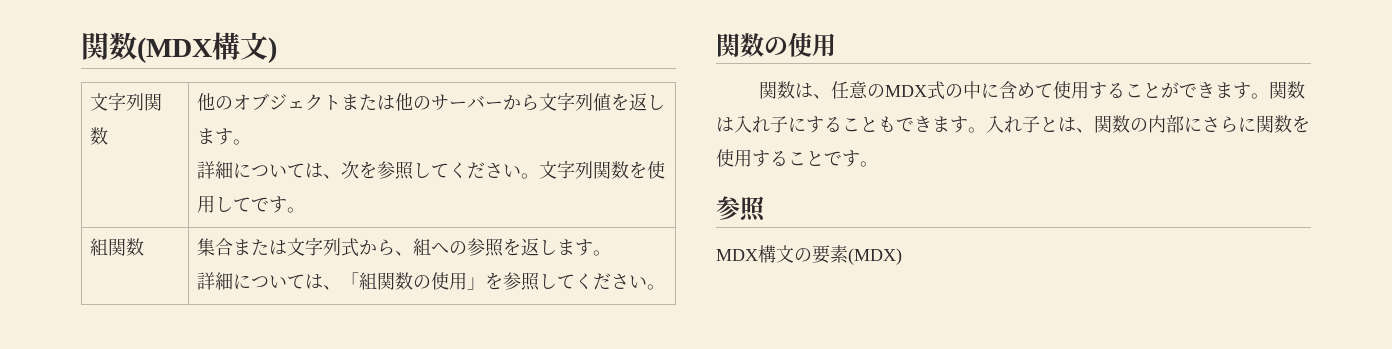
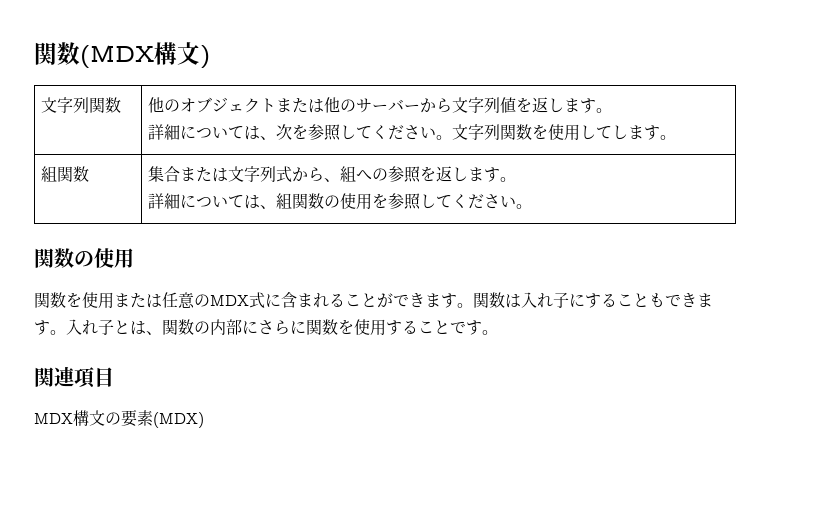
[251,197,270,212] で -> [612,125,645,140] しま
[341,272,360,288] 「 -> (277, 207) none
[467,277,486,290] 」 -> (373, 201) none
[794,81,1107,100] は、任意のMDX式の中に含めて使用す -> [66,292,329,309] を使用または任意のMDX式に含まれ
[716,196,766,222] 参照 -> [34,366,114,388] 関連項目

